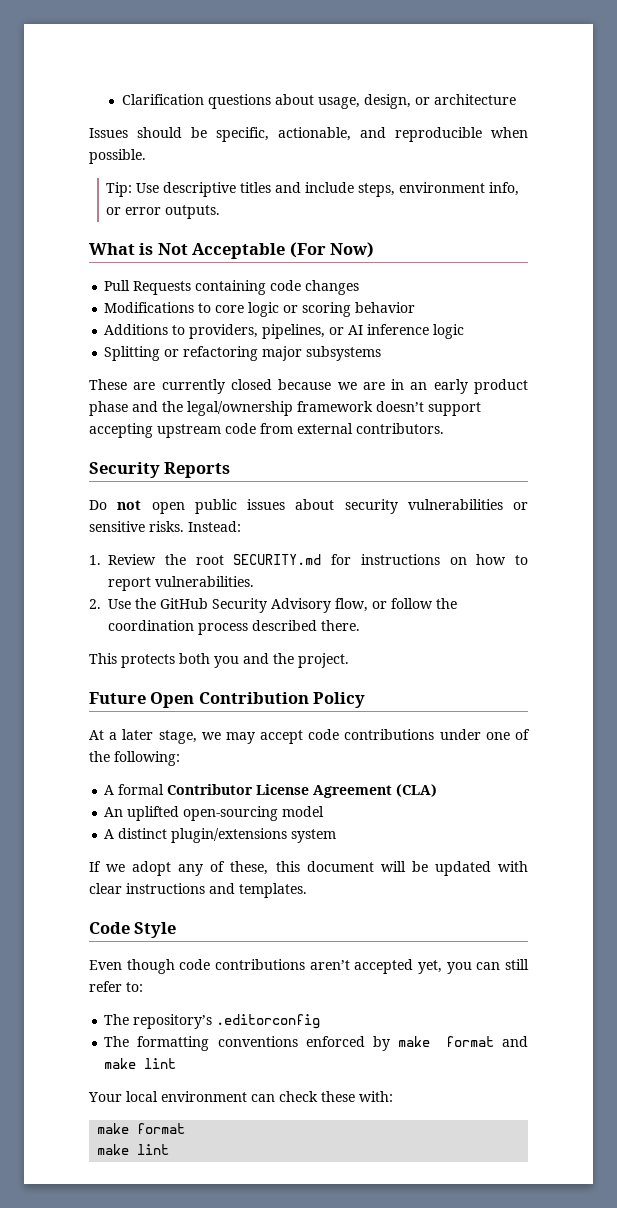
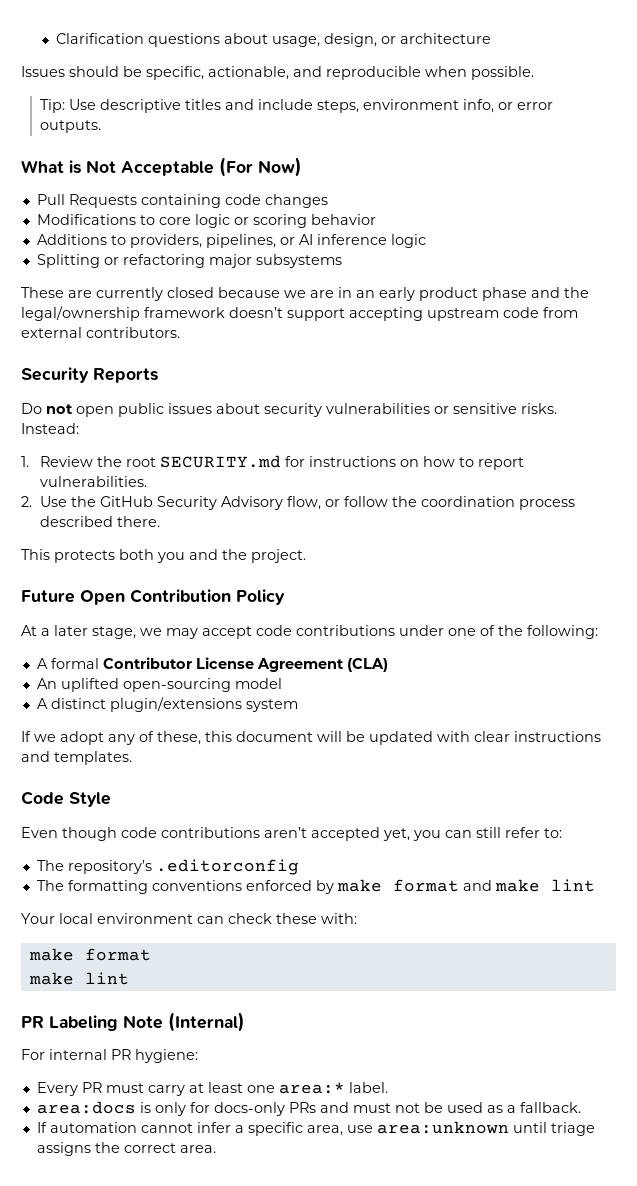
(170, 1149) none -> [21,1012,245,1032] [21,1049,198,1063] [36,1082,388,1096] [36,1101,581,1116] [36,1121,595,1136] [36,1142,216,1156] // PR Labeling Note (Internal) // For internal PR hygiene: // Every PR must carry at least one area:* label. // area:docs is only for docs-only PRs and must not be used as a fallback. // If automation cannot infer a specific area, use area:unknown until triage assigns the correct area.

